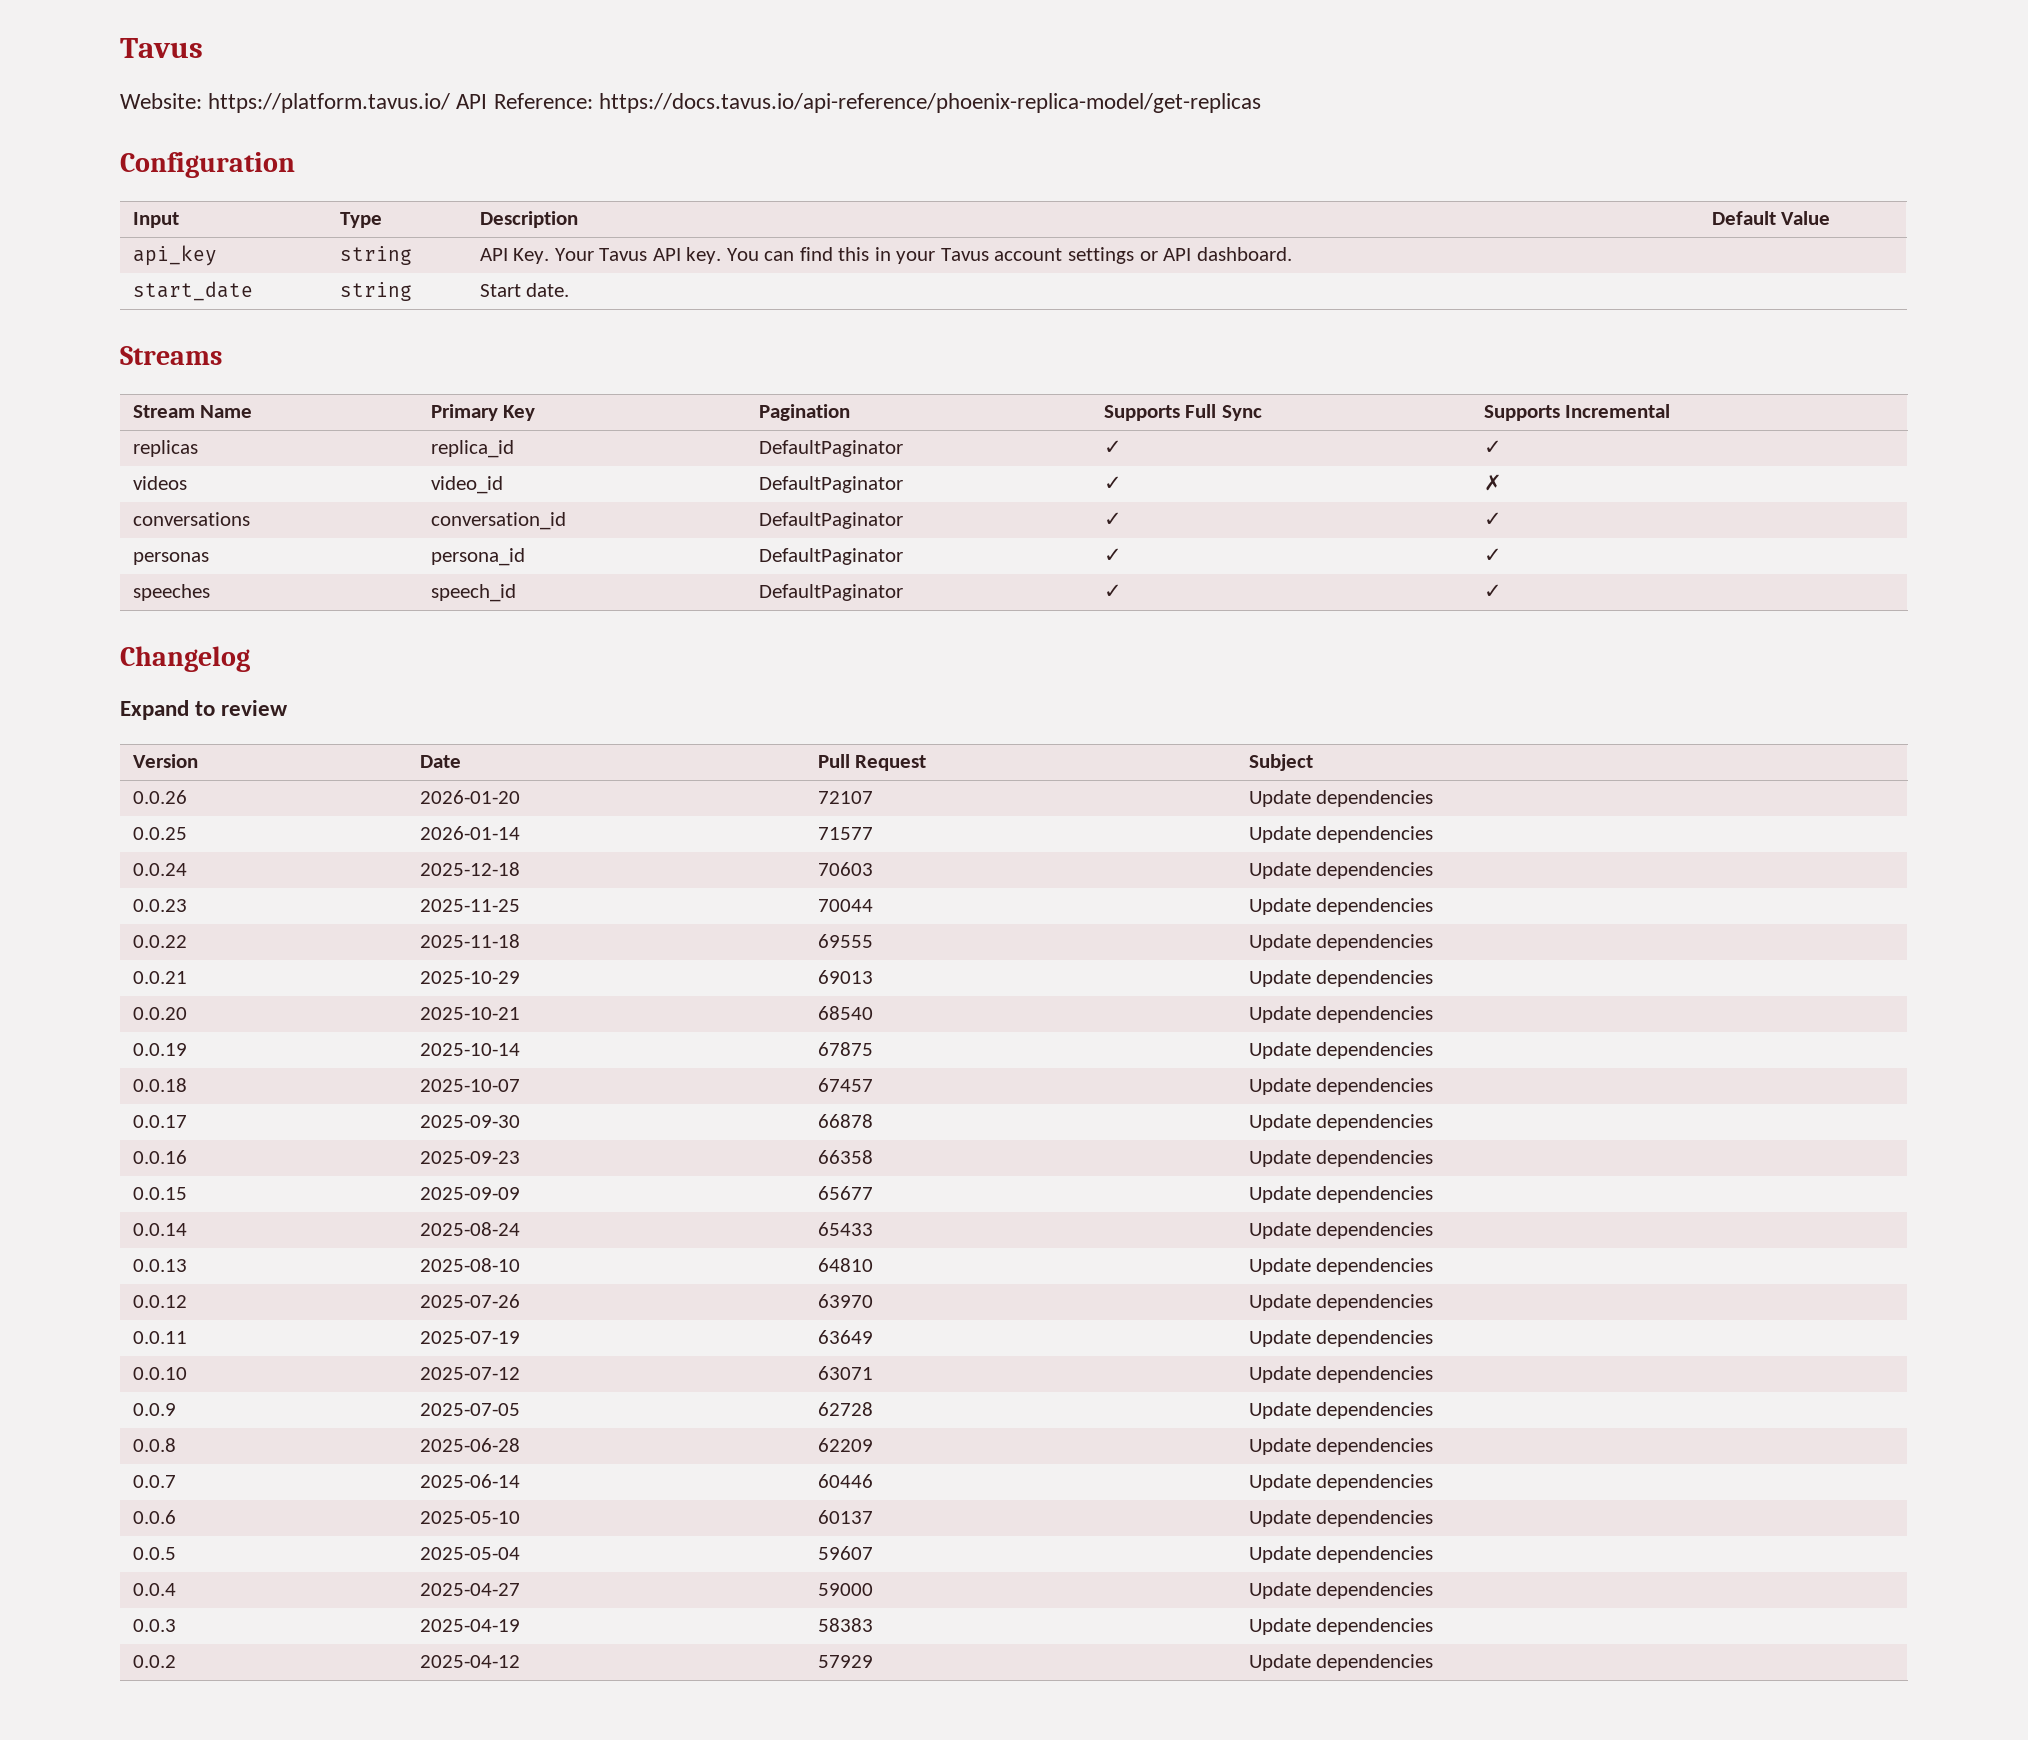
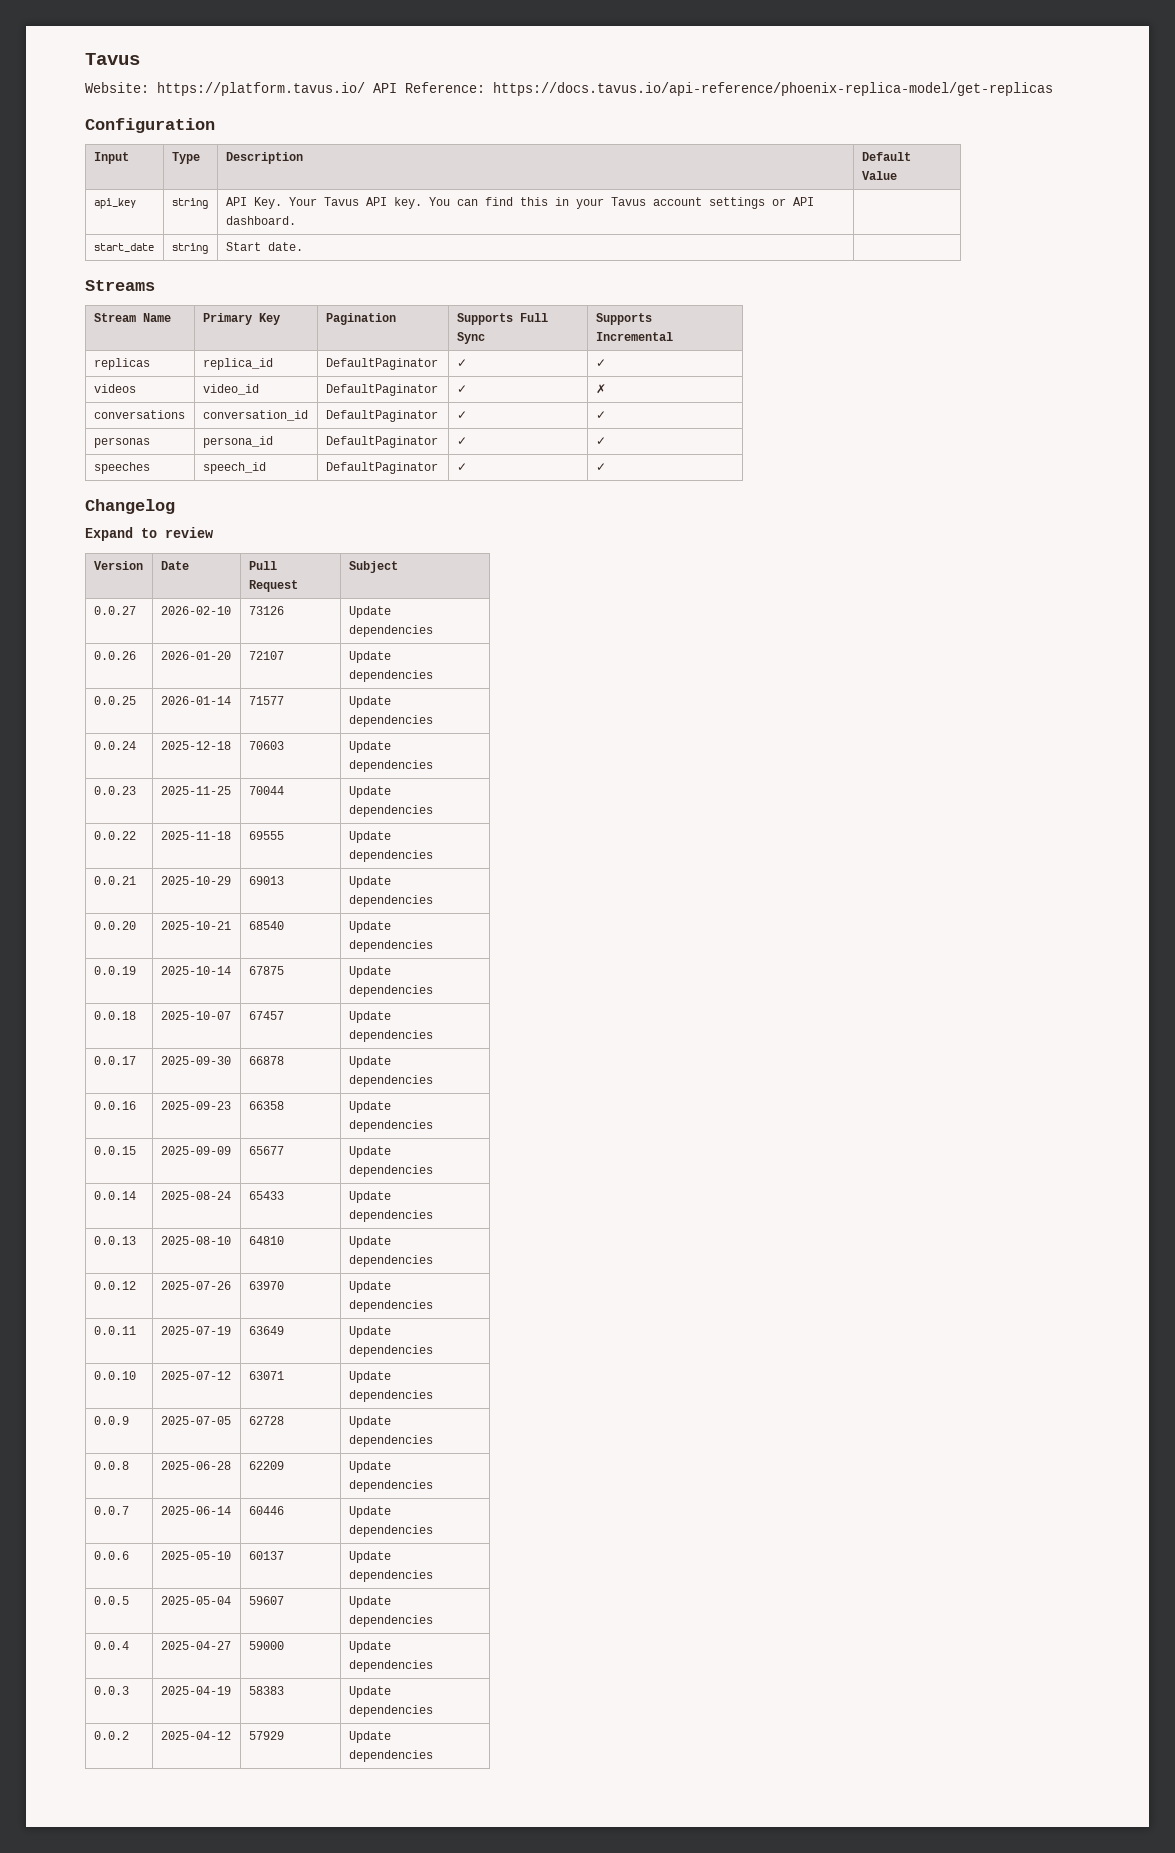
(1313, 762) none -> [93,606,136,615] [160,606,231,615] [248,606,284,615] [348,606,391,618] [348,625,433,637] // 0.0.27 | 2026-02-10 | 73126 | Update dependencies

